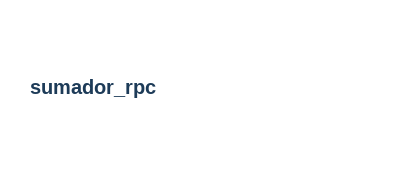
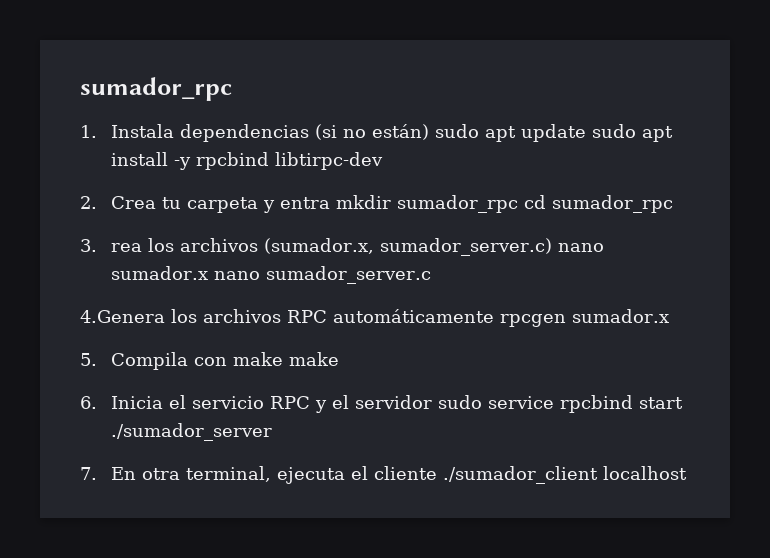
[30,79,156,98] sumador_rpc -> [80,77,232,101] [80,124,674,142] [111,152,384,170] [80,195,674,213] [80,238,605,256] [111,266,432,284] [80,309,669,327] [80,352,340,370] [80,395,684,413] [111,423,273,441] [80,466,688,484] sumador_rpc // 1. Instala dependencias (si no están) sudo apt update sudo apt install -y rpcbind libtirpc-dev // 2. Crea tu carpeta y entra mkdir sumador_rpc cd sumador_rpc // 3. rea los archivos (sumador.x, sumador_server.c) nano sumador.x nano sumador_server.c // 4.Genera los archivos RPC automáticamente rpcgen sumador.x // 5. Compila con make make // 6. Inicia el servicio RPC y el servidor sudo service rpcbind start ./sumador_server // 7. En otra terminal, ejecuta el cliente ./sumador_client localhost

